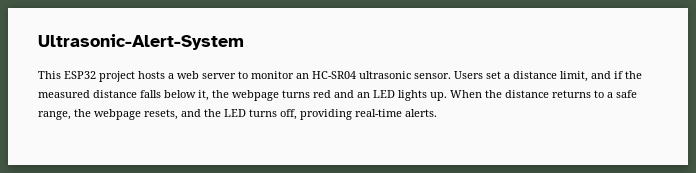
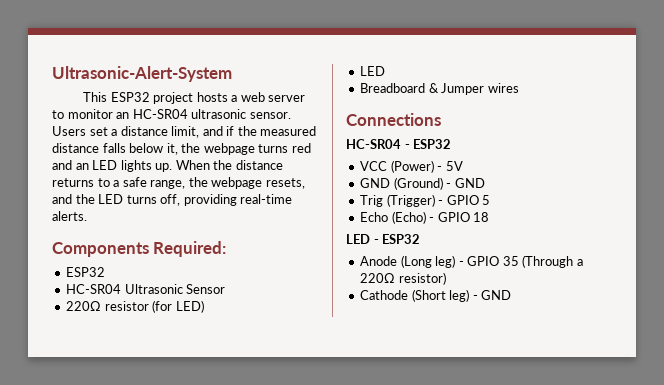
(437, 113) none -> [52,241,227,257] [66,267,106,277] [66,284,226,294] [66,300,204,313] [360,66,386,76] [360,83,519,95] [346,113,441,126] [346,139,452,149] [360,160,463,173] [360,177,485,190] [360,194,491,207] [360,211,490,224] [346,234,421,244] [360,255,583,268] [360,272,446,285] [360,289,512,302] // Components Required: // ESP32 // HC-SR04 Ultrasonic Sensor // 220Ω resistor (for LED) // LED // Breadboard & Jumper wires // Connections // HC-SR04 - ESP32 // VCC (Power) - 5V // GND (Ground) - GND // Trig (Trigger) - GPIO 5 // Echo (Echo) - GPIO 18 // LED - ESP32 // Anode (Long leg) - GPIO 35 (Through a 220Ω resistor) // Cathode (Short leg) - GND

